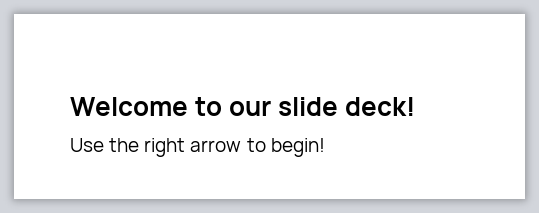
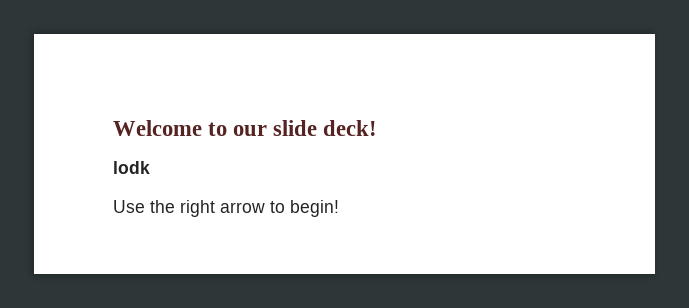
(416, 106) none -> [113,161,150,174] // lodk

